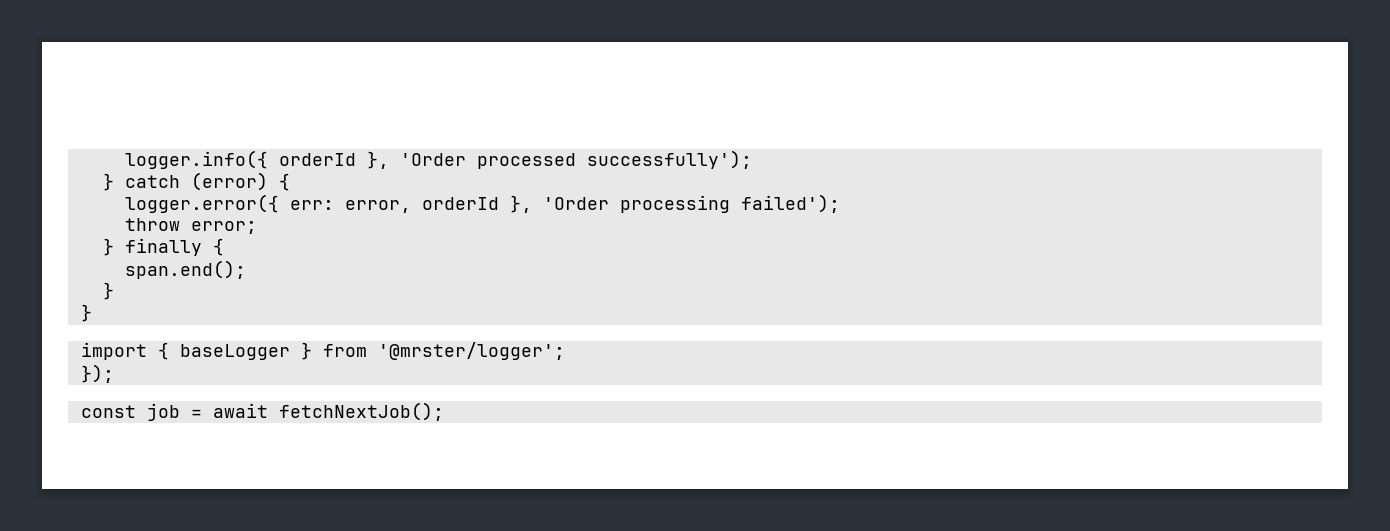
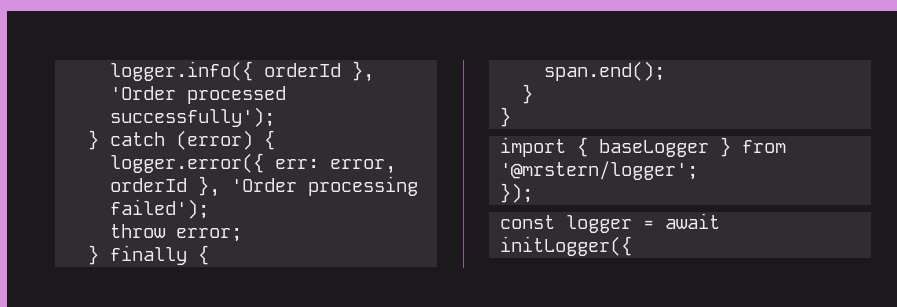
[377,342,565,360] '@mrster/logger'; -> [500,161,699,180] '@mrstern/logger';
[146,403,180,421] job -> [566,215,633,233] logger
[278,402,444,421] fetchNextJob(); -> [500,236,633,256] initLogger({

